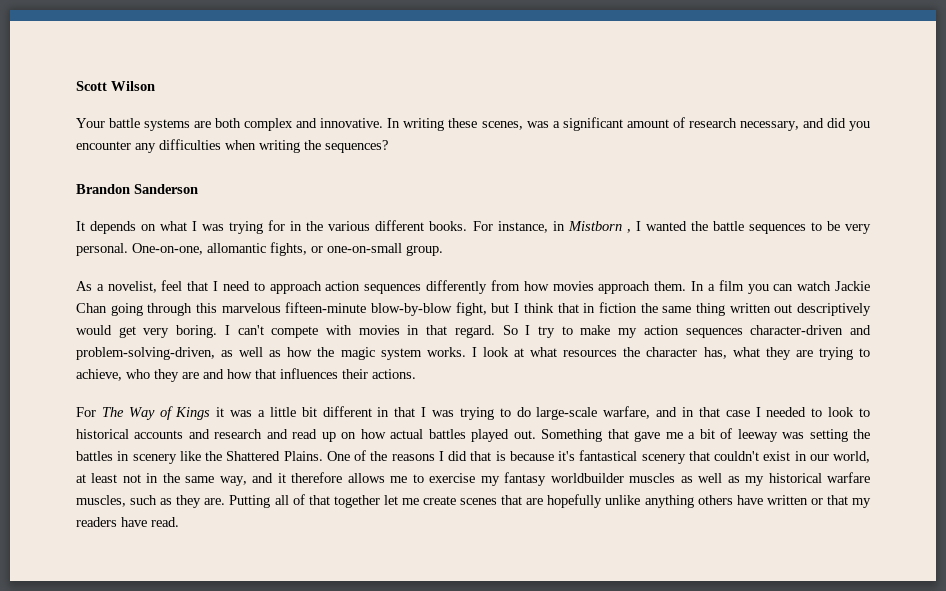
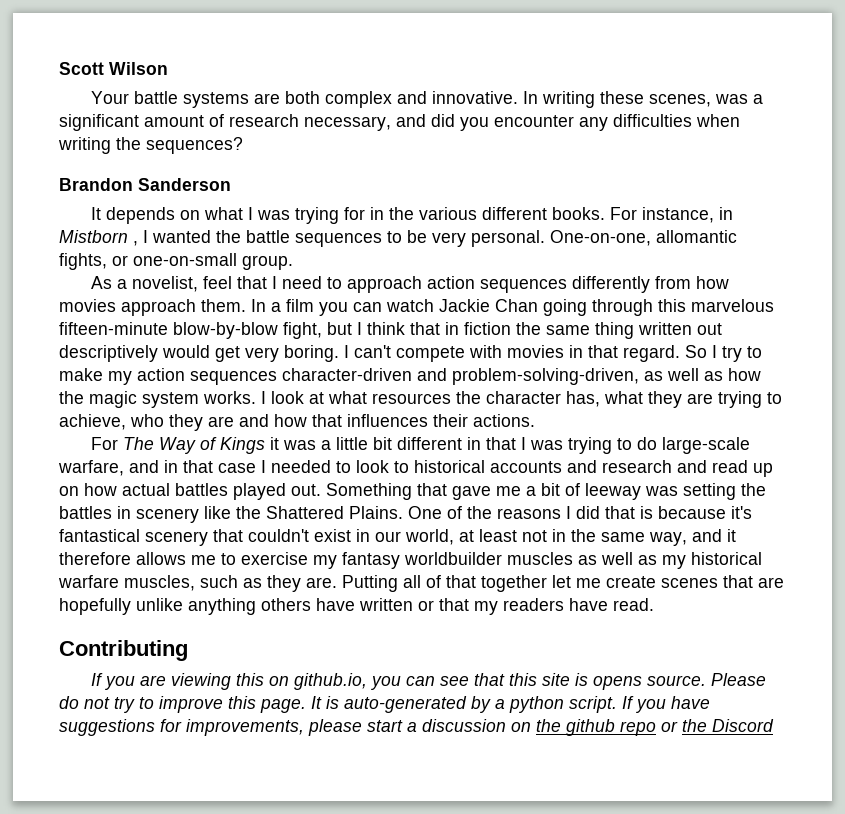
(179, 522) none -> [59,640,188,661] [91,673,767,690] [59,696,710,713] [59,719,774,736] // Contributing // If you are viewing this on github.io, you can see that this site is opens source. Please do not try to improve this page. It is auto-generated by a python script. If you have suggestions for improvements, please start a discussion on the github repo or the Discord

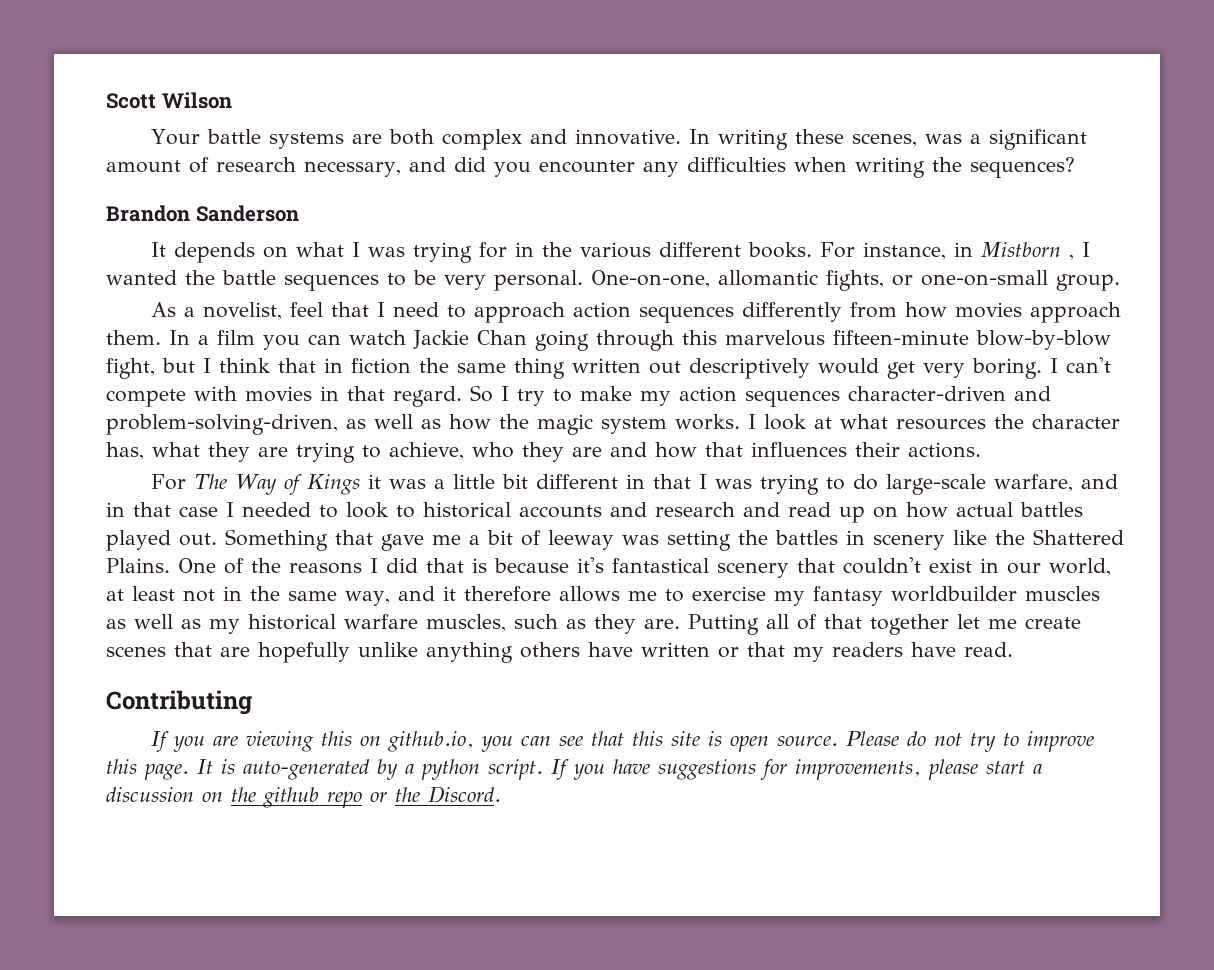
[593,676,643,690] opens -> [730,735,770,752] open
[712,719,774,732] Discord -> [428,786,501,803] Discord.

